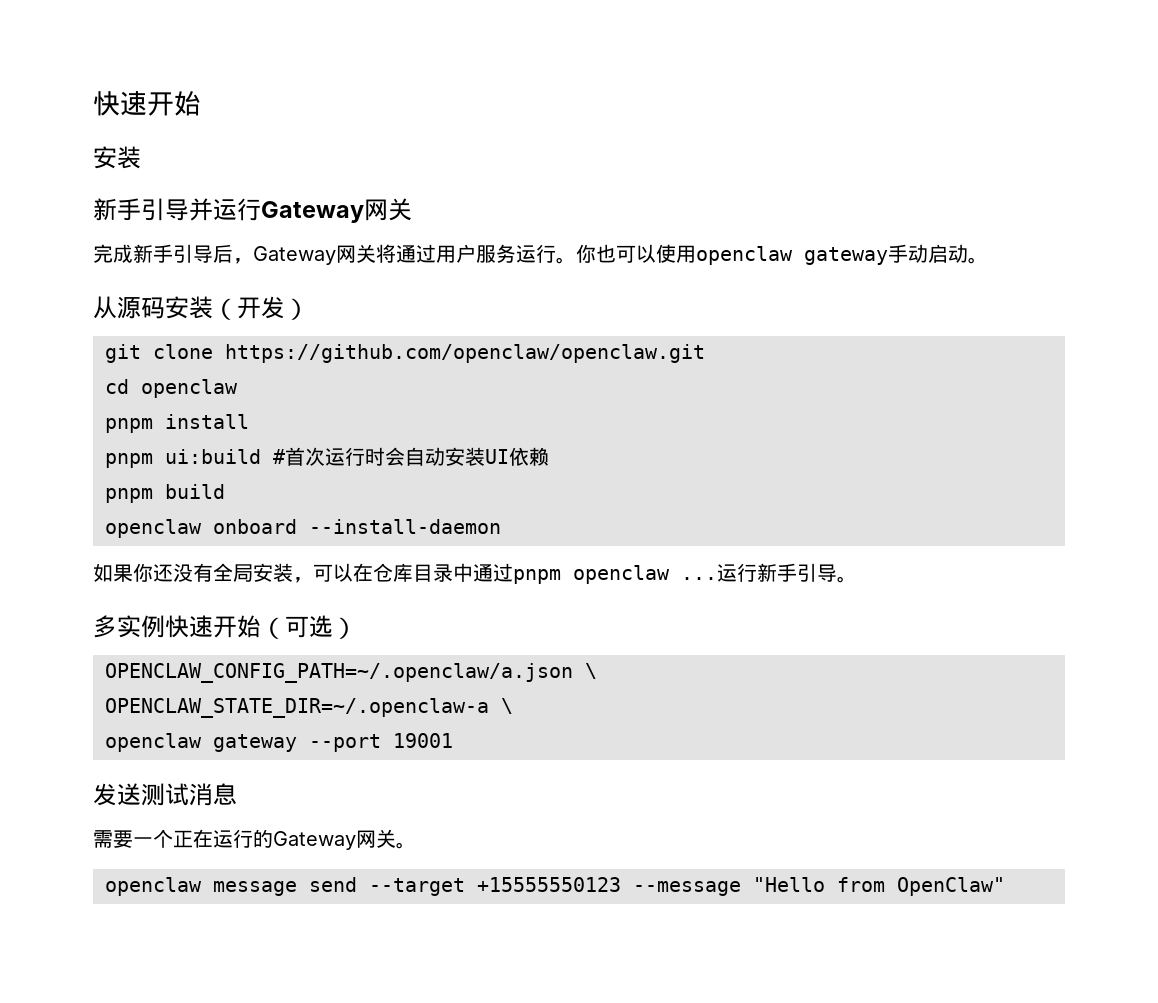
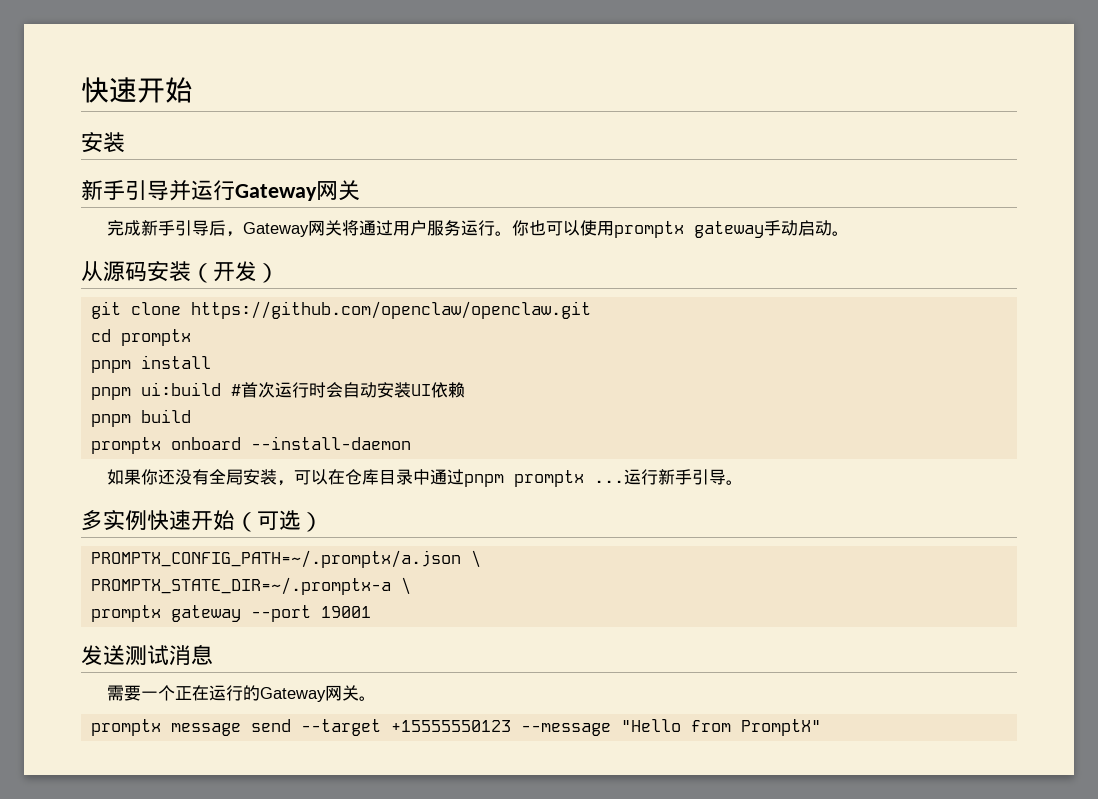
[696,246,793,265] openclaw -> [613,221,684,238] promptx
[141,379,238,398] openclaw -> [120,329,191,346] promptx
[105,519,202,538] openclaw -> [90,437,161,454] promptx
[573,565,670,584] openclaw -> [513,470,584,487] promptx
[105,663,597,683] [105,698,513,718] [105,733,202,752] OPENCLAW_CONFIG_PATH=~/.openclaw/a.json \ // OPENCLAW_STATE_DIR=~/.openclaw-a \ // openclaw -> [90,550,481,568] [90,577,411,595] [90,605,161,622] PROMPTX_CONFIG_PATH=~/.promptx/a.json \ // PROMPTX_STATE_DIR=~/.promptx-a \ // promptx
[105,877,202,896] openclaw -> [90,719,161,736] promptx
[897,877,1005,896] OpenClaw" -> [740,719,821,736] PromptX"

